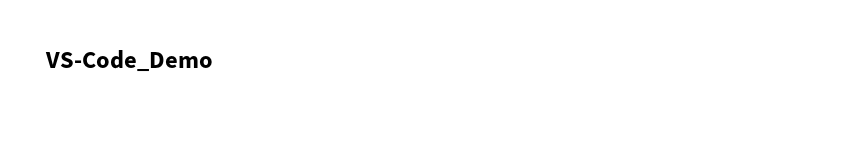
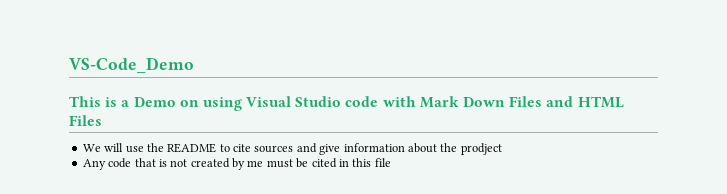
(213, 61) none -> [69,96,624,111] [69,115,102,126] [82,143,502,155] [82,158,391,170] // This is a Demo on using Visual Studio code with Mark Down Files and HTML Files // We will use the README to cite sources and give information about the prodject // Any code that is not created by me must be cited in this file

